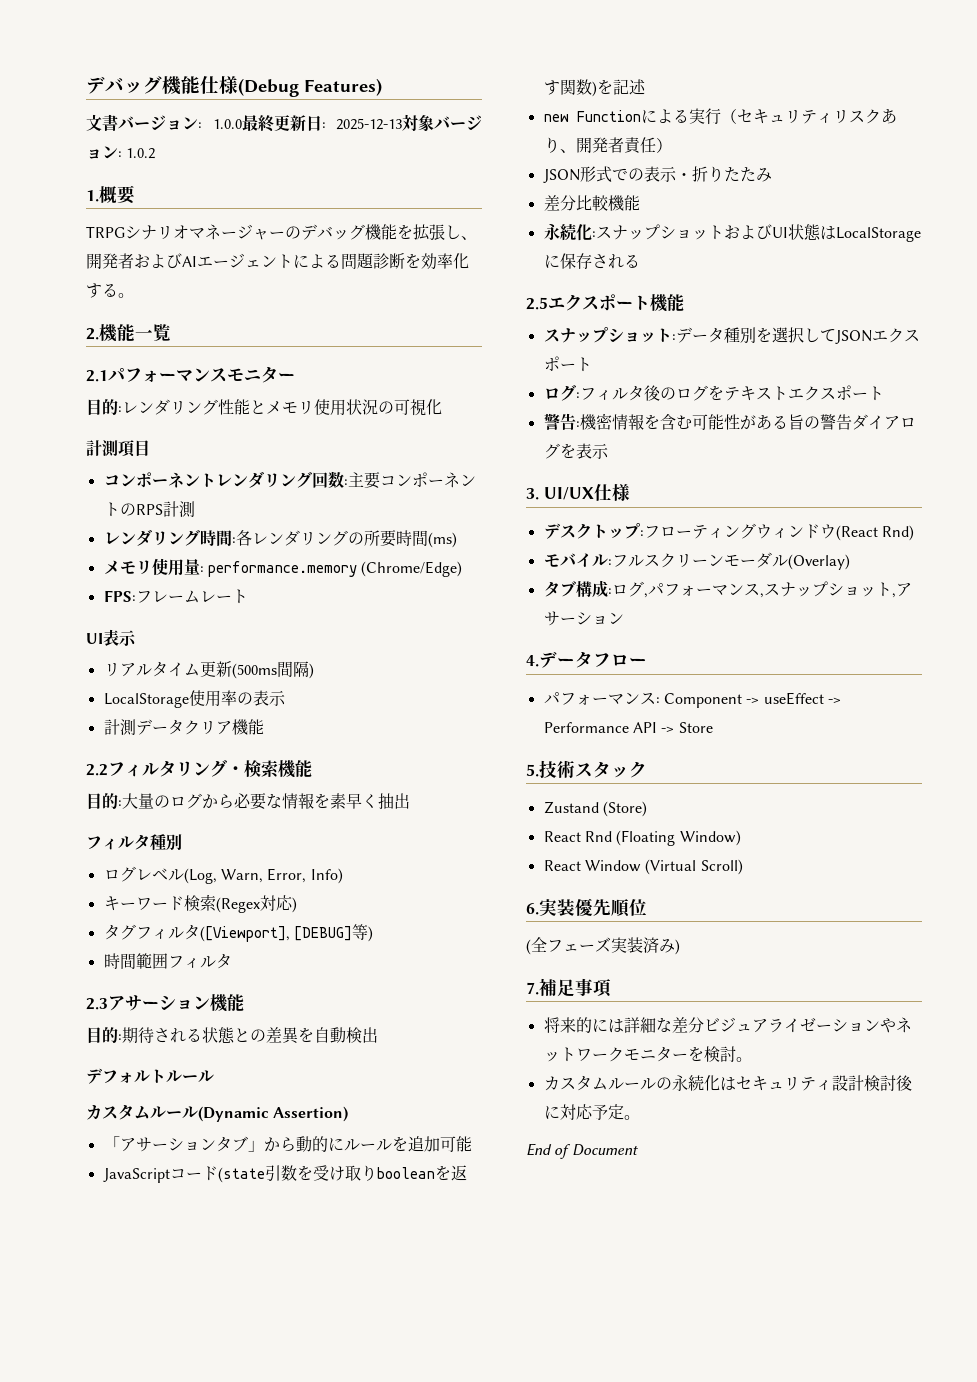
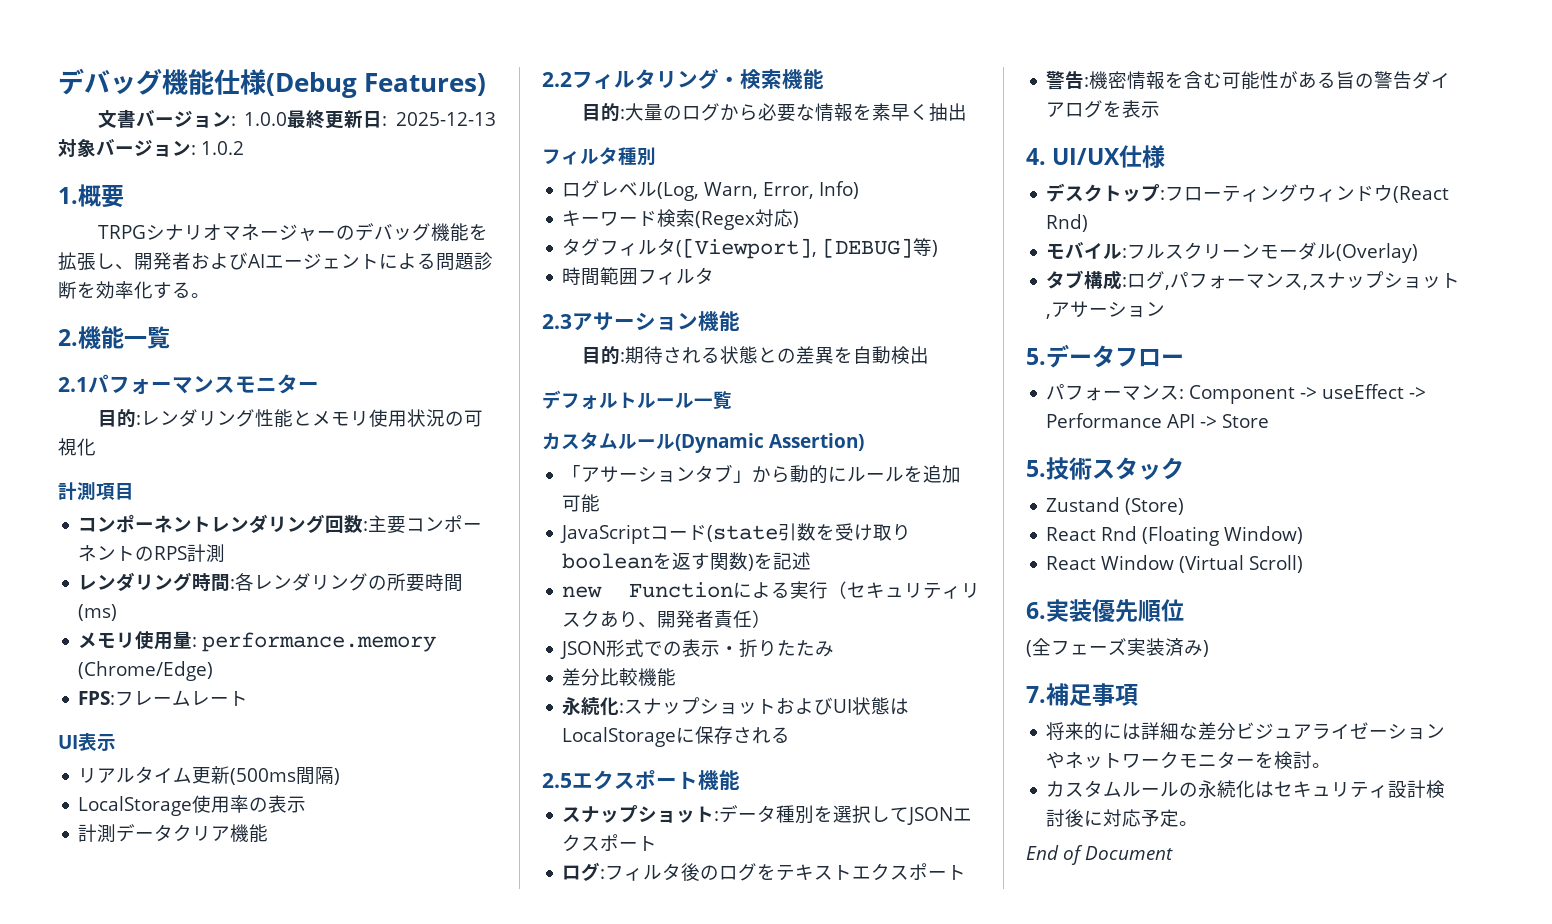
(214, 1076) none -> [694,391,732,409] 一覧
[526,488,539,500] 3. -> [1026,148,1046,165] 4.
[526,655,539,667] 4. -> [1026,348,1046,365] 5.

